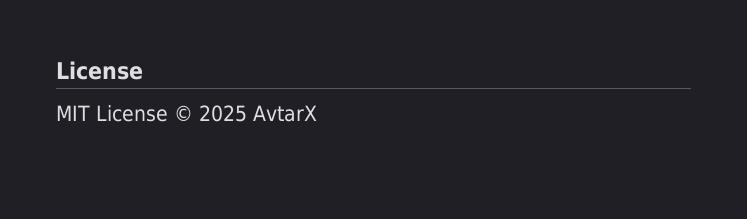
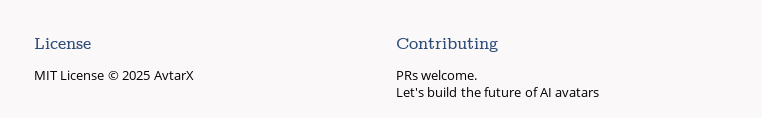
(317, 113) none -> [396,38,498,52] [396,70,478,80] [396,87,600,97] // Contributing // PRs welcome. // Let's build the future of AI avatars

